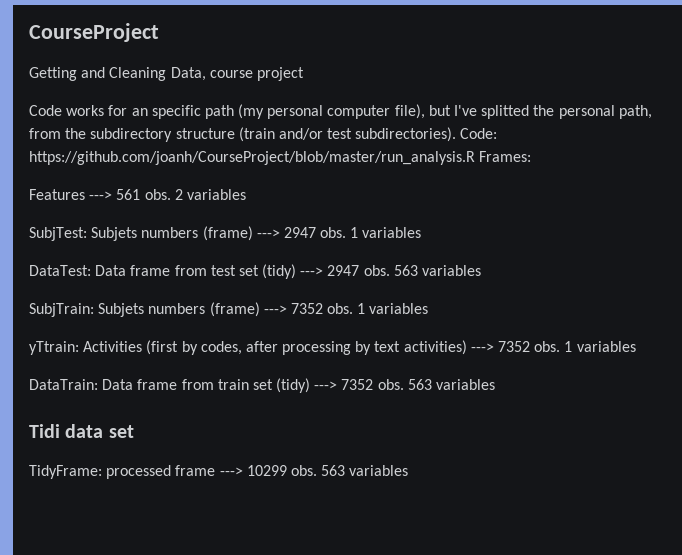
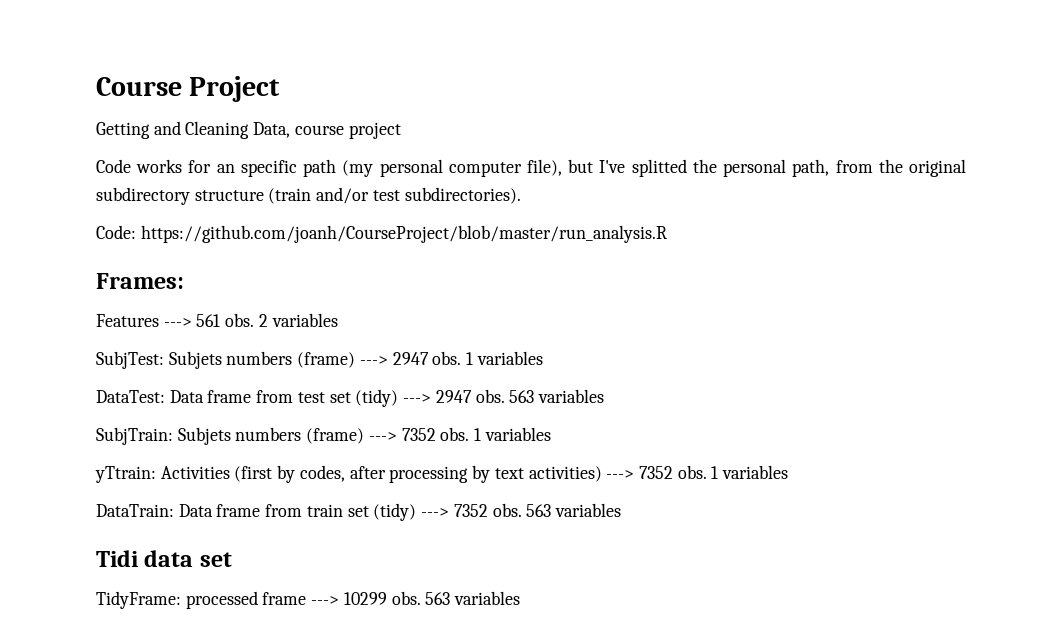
[29,23,159,42] CourseProject -> [96,76,281,102] Course Project
(87, 133) none -> [908,159,966,177] original
(457, 134) none -> (521, 195) //
(475, 158) none -> (667, 234) //

